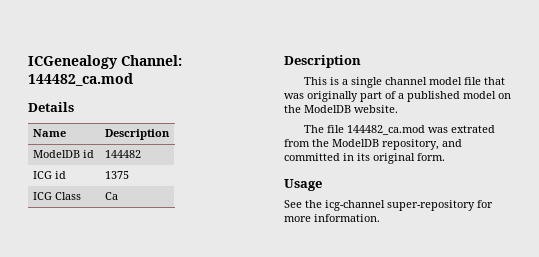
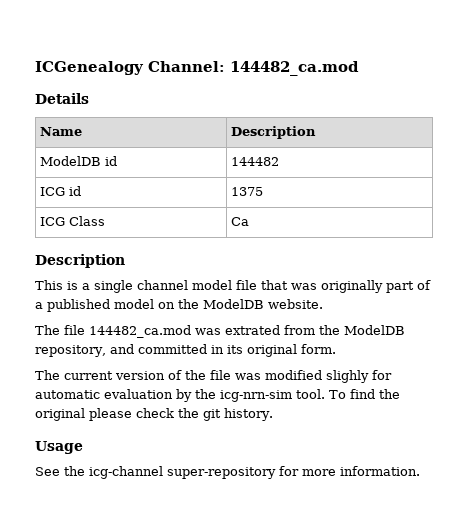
(445, 157) none -> [35,370,392,383] [35,389,400,402] [35,408,273,421] // The current version of the file was modified slighly for automatic evaluation by the icg-nrn-sim tool. To find the original please check the git history.

